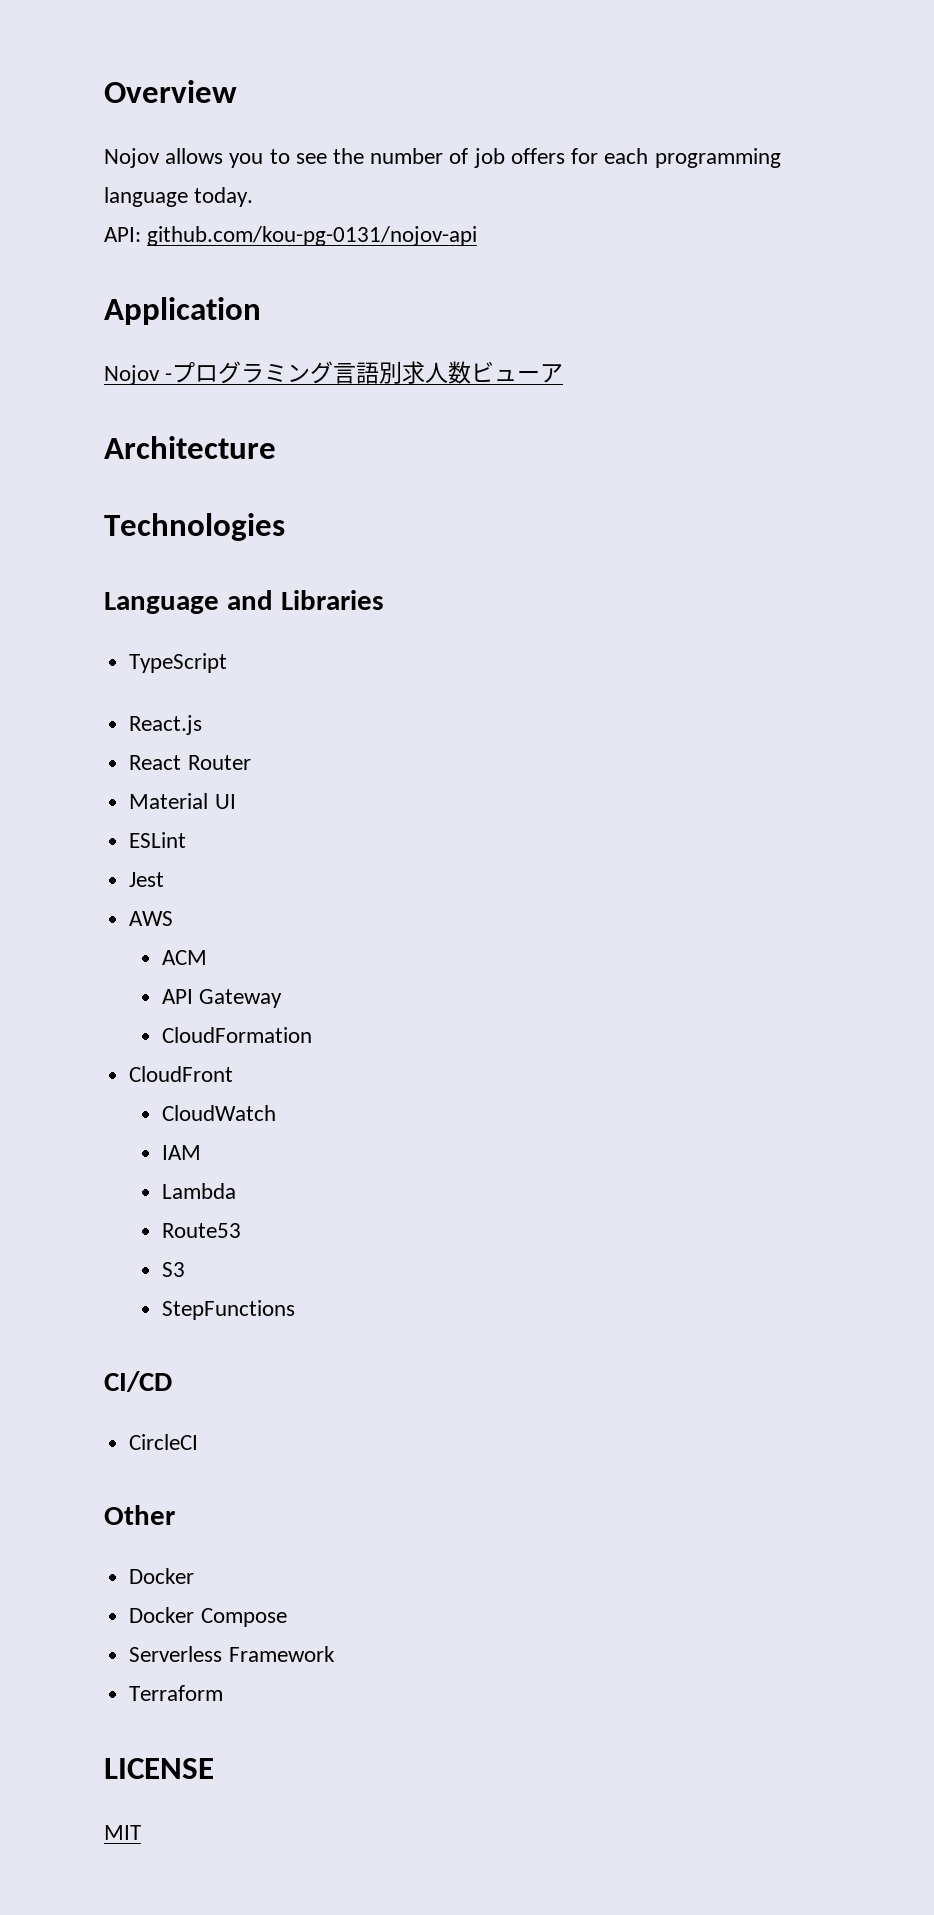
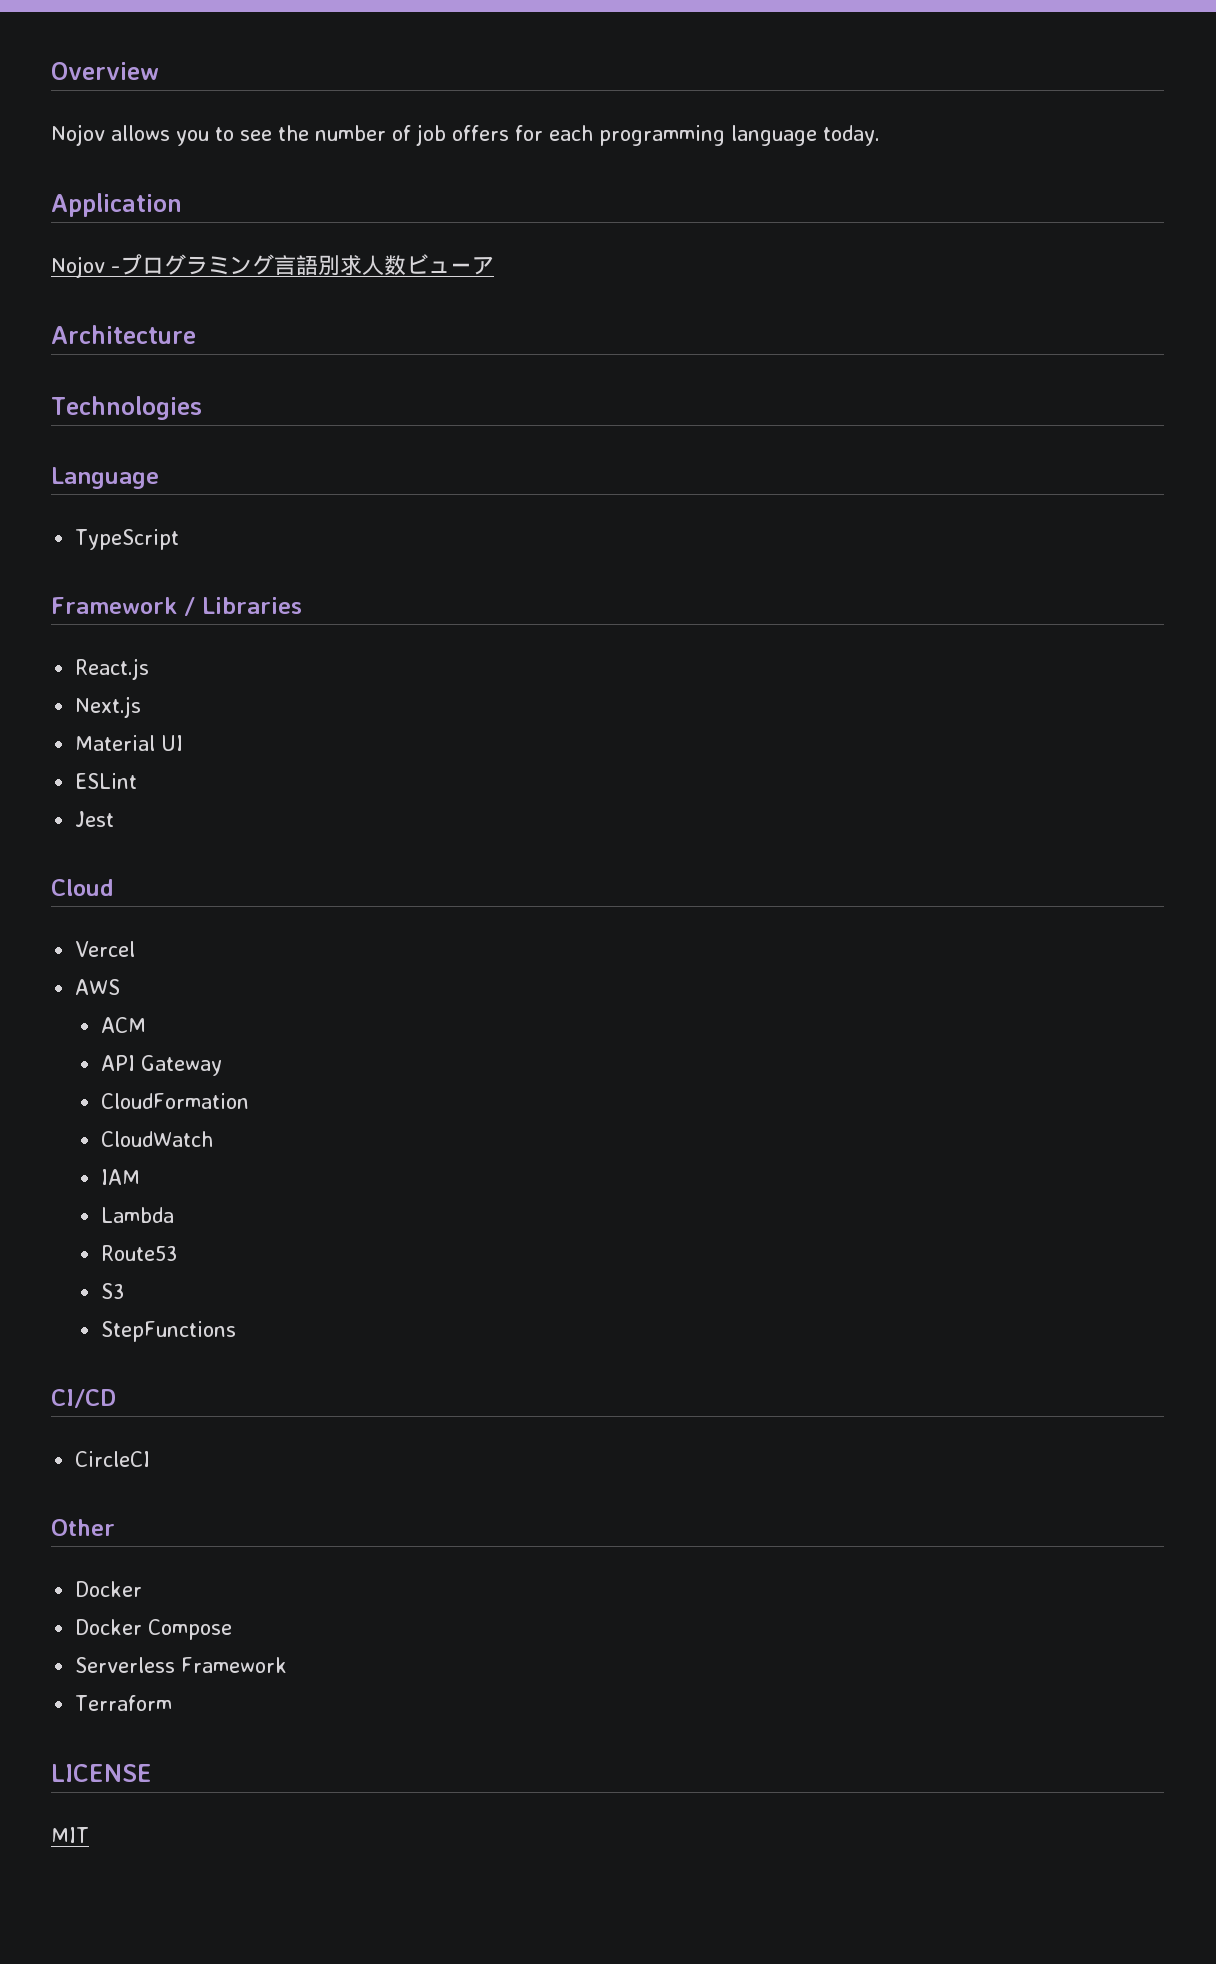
[104,226,478,246] // API: github.com/kou-pg-0131/nojov-api -> (880, 135) none
[226,590,384,610] and Libraries -> (159, 478) none
(228, 663) none -> [51,597,302,616] // Framework / Libraries
[129,755,251,770] React Router -> [75,696,142,718] Next.js
(165, 879) none -> [51,879,114,896] [75,941,136,957] // Cloud // Vercel
[129,1066,234,1082] // CloudFront -> (249, 1101) none

